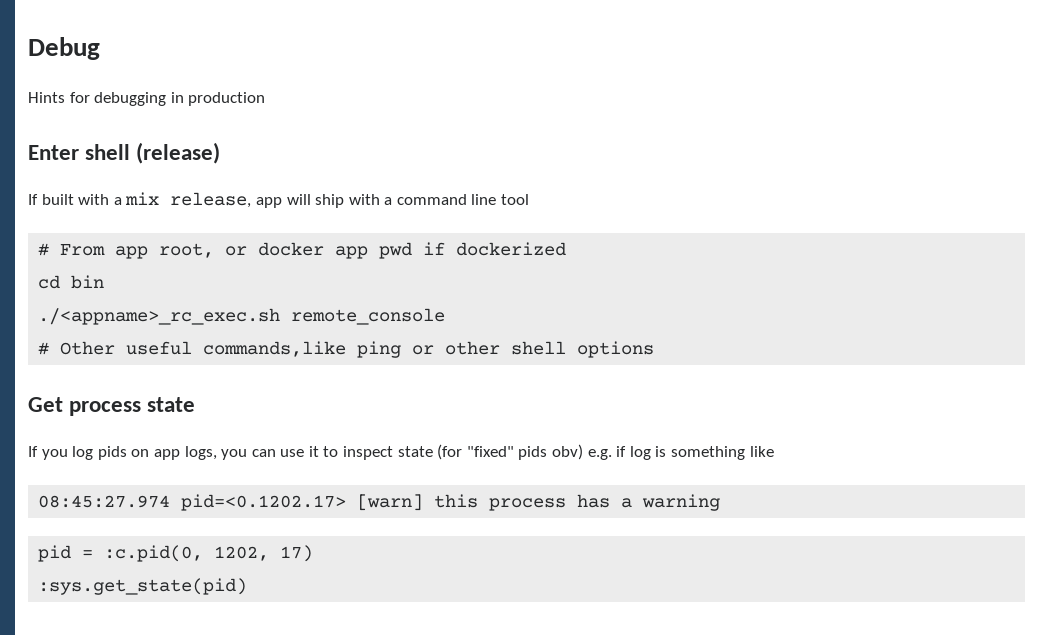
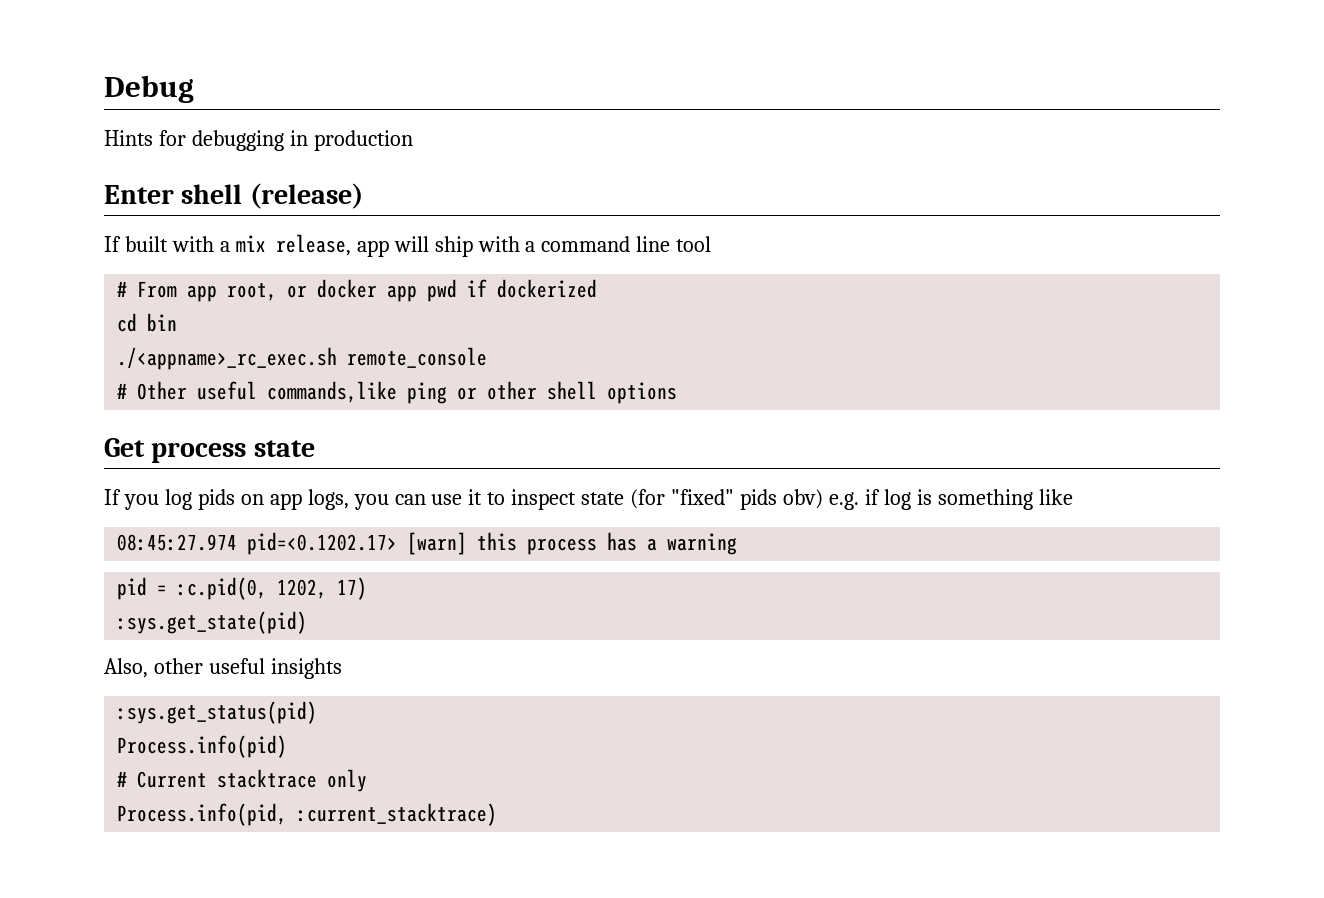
(248, 586) none -> [104,658,342,679] [117,701,318,724] [117,735,288,758] [117,769,368,792] [117,803,498,826] // Also, other useful insights // :sys.get_status(pid) // Process.info(pid) // # Current stacktrace only // Process.info(pid, :current_stacktrace)

